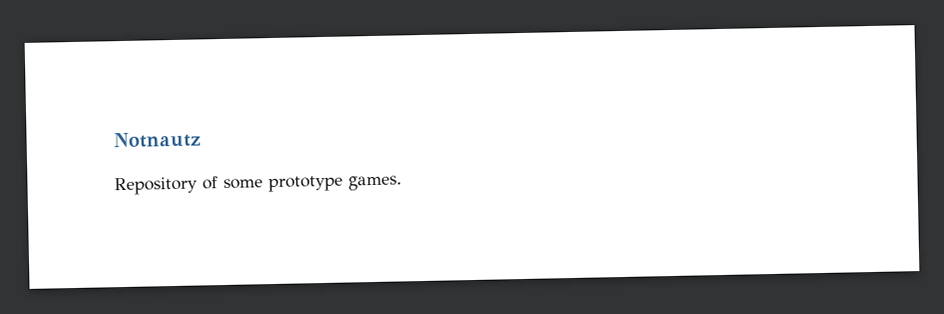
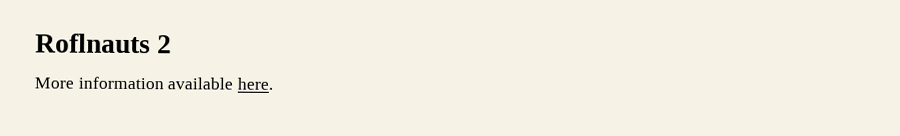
[113,131,201,149] [114,175,402,196] Notnautz // Repository of some prototype games. -> [35,33,173,54] [34,76,274,90] Roflnauts 2 // More information available here.

